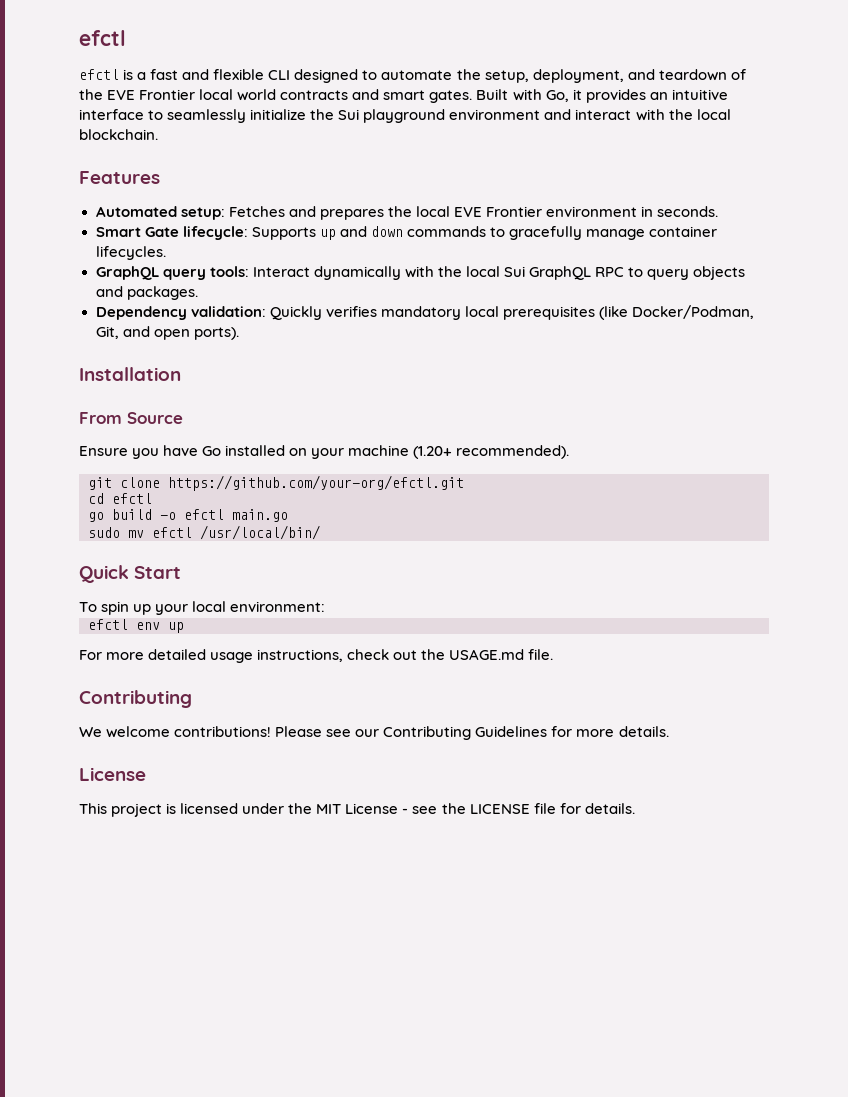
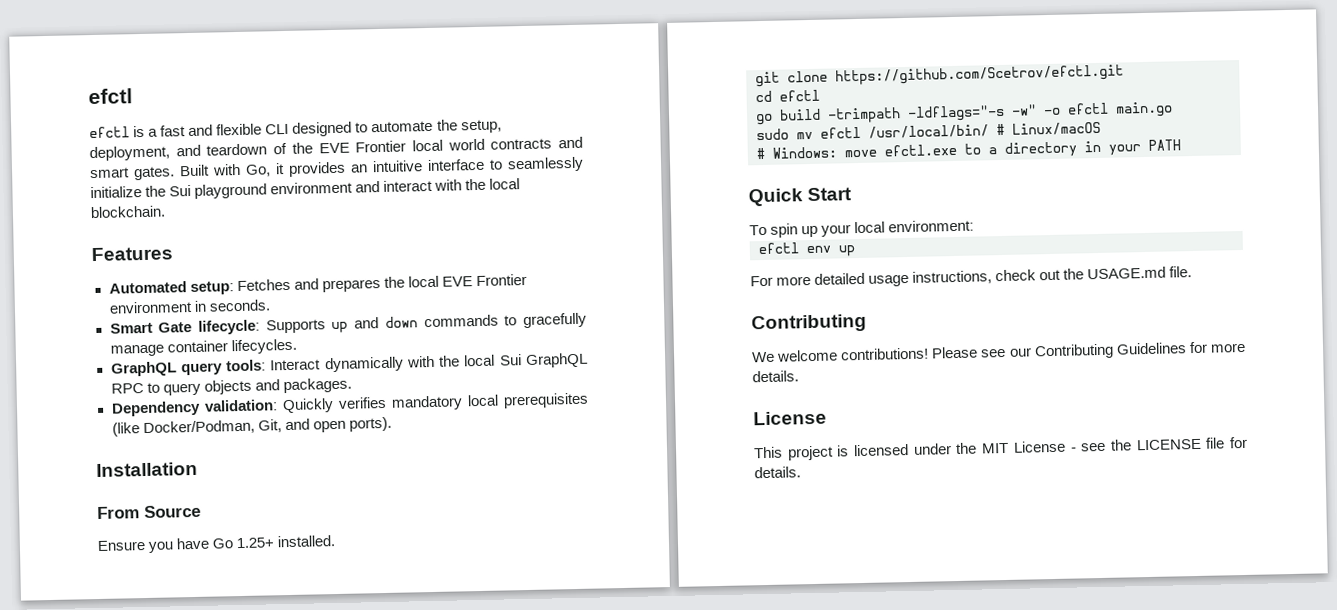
[225,445,570,459] installed on your machine (1.20+ recommended). -> [236,535,336,549] 1.25+ installed.
[168,475,464,491] https://github.com/your-org/efctl.git -> [835,64,1124,86] https://github.com/Scetrov/efctl.git
(152, 514) none -> [827,104,1037,124] -trimpath -ldflags="-s -w"
(320, 532) none -> [996,121,1101,136] [756,139,1181,160] # Linux/macOS // # Windows: move efctl.exe to a directory in your PATH

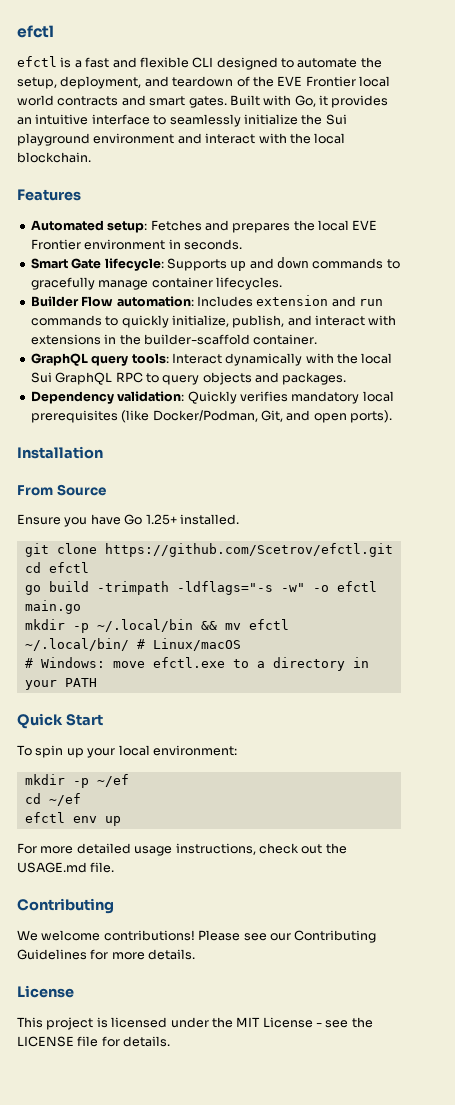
(297, 346) none -> [30,295,383,307] [30,315,397,328] [30,334,318,345] // Builder Flow automation: Includes extension and run commands to quickly initialize, publish, and interact with extensions in the builder-scaffold container.
[756,128,789,141] sudo -> [24,619,217,633] mkdir -p ~/.local/bin &&
[868,124,989,139] /usr/local/bin/ -> [24,638,129,651] ~/.local/bin/
(975, 226) none -> [24,774,129,788] [24,793,81,806] // mkdir -p ~/ef // cd ~/ef

